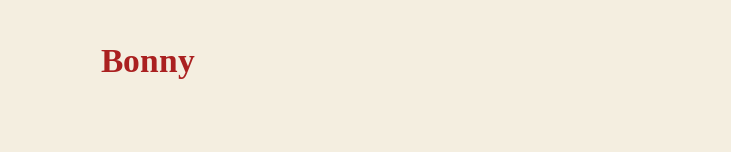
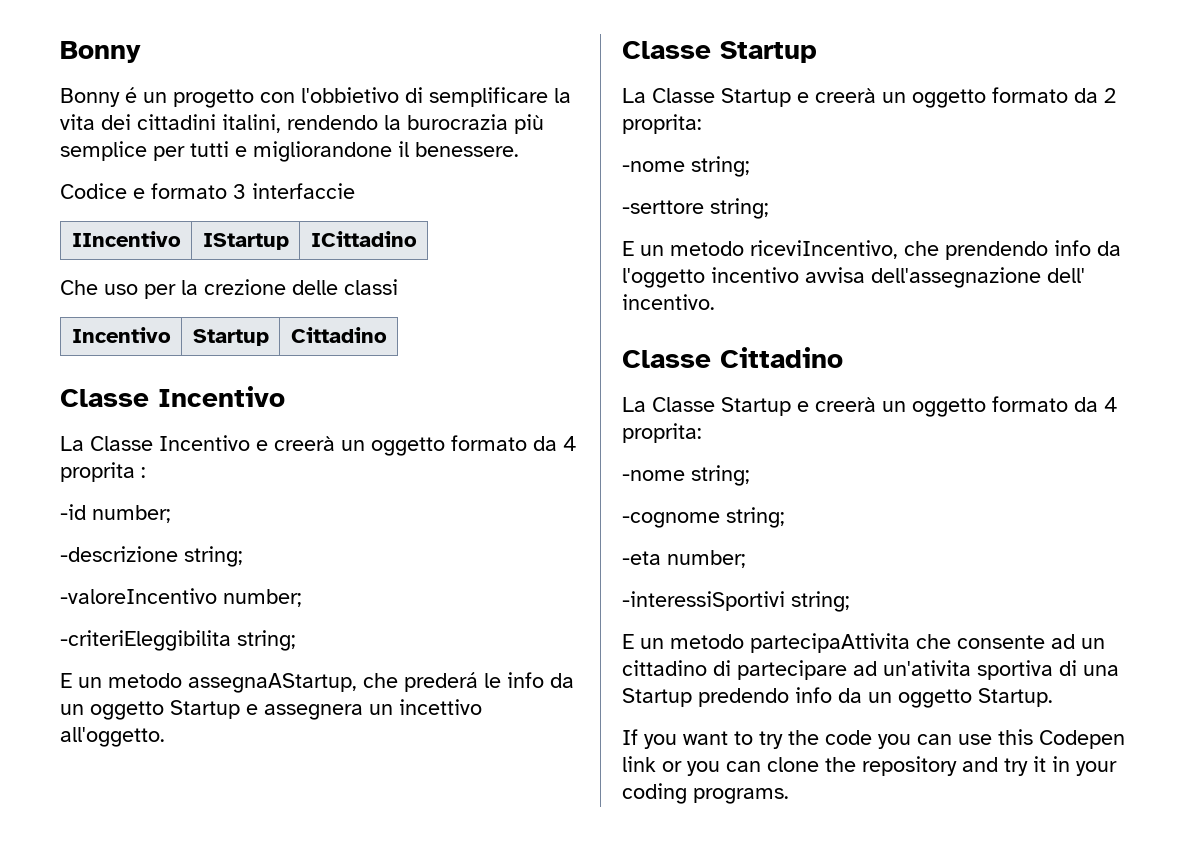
[101,50,195,79] Bonny -> [60,41,141,63] [60,87,571,108] [60,114,544,134] [60,141,519,162] [60,183,355,199] [71,231,181,247] [202,233,289,250] [310,231,417,247] [60,279,398,299] [71,327,171,343] [192,329,269,346] [290,327,387,343] [60,386,285,407] [60,435,577,456] [60,462,146,482] [60,504,171,523] [60,546,243,567] [60,588,302,607] [60,630,296,651] [60,672,574,693] [60,699,482,720] [60,727,165,747] [622,41,817,63] [622,87,1116,108] [622,114,702,134] [622,156,750,177] [622,198,769,219] [622,240,1121,260] [622,267,1085,288] [622,294,715,310] [622,347,843,368] [622,396,1118,417] [622,423,702,443] [622,465,750,486] [622,507,785,528] [622,550,746,568] [622,591,850,612] [622,633,1105,653] [622,660,1119,680] [622,687,1053,708] [622,729,1125,749] [622,756,1117,776] [622,783,789,804] Bonny // Bonny é un progetto con l'obbietivo di semplificare la vita dei cittadini italini, rendendo la burocrazia più semplice per tutti e migliorandone il benessere. // Codice e formato 3 interfaccie // IIncentivo | IStartup | ICittadino // Che uso per la crezione delle classi // Incentivo | Startup | Cittadino // Classe Incentivo // La Classe Incentivo e creerà un oggetto formato da 4 proprita : // -id number; // -descrizione string; // -valoreIncentivo number; // -criteriEleggibilita string; // E un metodo assegnaAStartup, che prederá le info da un oggetto Startup e assegnera un incettivo all'oggetto. // Classe Startup // La Classe Startup e creerà un oggetto formato da 2 proprita: // -nome string; // -serttore string; // E un metodo riceviIncentivo, che prendendo info da l'oggetto incentivo avvisa dell'assegnazione dell' incentivo. // Classe Cittadino // La Classe Startup e creerà un oggetto formato da 4 proprita: // -nome string; // -cognome string; // -eta number; // -interessiSportivi string; // E un metodo partecipaAttivita che consente ad un cittadino di partecipare ad un'ativita sportiva di una Startup predendo info da un oggetto Startup. // If you want to try the code you can use this Codepen link or you can clone the repository and try it in your coding programs.

